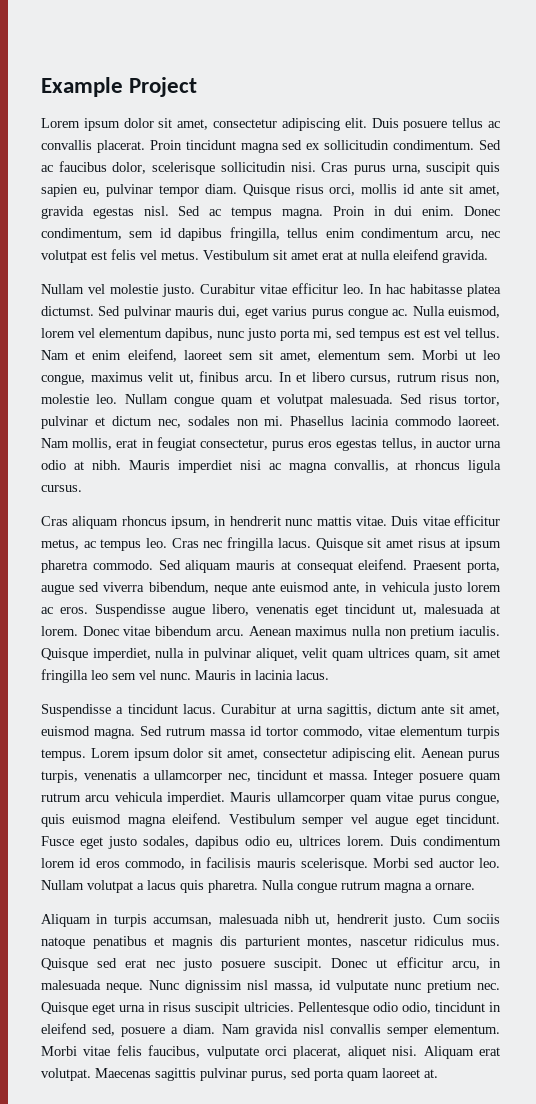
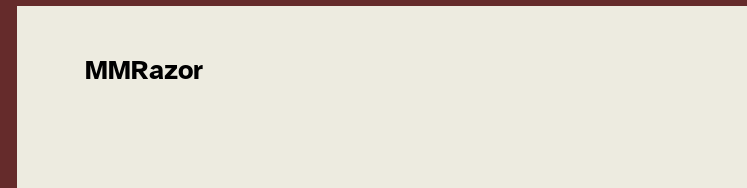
[41,77,198,97] [41,118,500,131] [41,140,502,153] [41,161,500,175] [41,184,501,197] [41,206,500,219] [41,227,501,241] [41,249,488,263] [41,283,501,297] [41,306,501,319] [41,328,500,341] [41,349,501,362] [41,371,500,385] [41,394,501,407] [41,416,500,429] [41,437,502,451] [41,460,501,473] [41,485,82,492] [41,515,501,529] [41,537,501,551] [41,559,500,573] [41,582,502,595] [41,604,500,617] [41,626,500,639] [41,648,501,661] [41,669,329,683] [41,704,500,717] [41,726,500,739] [41,748,501,761] [41,770,502,783] [41,792,500,805] [41,813,501,827] [41,836,501,849] [41,857,500,871] [41,880,475,893] [41,914,500,927] [41,936,500,949] [41,957,502,971] [41,980,500,993] [41,1002,501,1015] [41,1023,501,1037] [41,1045,500,1059] [41,1068,438,1081] Example Project // Lorem ipsum dolor sit amet, consectetur adipiscing elit. Duis posuere tellus ac convallis placerat. Proin tincidunt magna sed ex sollicitudin condimentum. Sed ac faucibus dolor, scelerisque sollicitudin nisi. Cras purus urna, suscipit quis sapien eu, pulvinar tempor diam. Quisque risus orci, mollis id ante sit amet, gravida egestas nisl. Sed ac tempus magna. Proin in dui enim. Donec condimentum, sem id dapibus fringilla, tellus enim condimentum arcu, nec volutpat est felis vel metus. Vestibulum sit amet erat at nulla eleifend gravida. // Nullam vel molestie justo. Curabitur vitae efficitur leo. In hac habitasse platea dictumst. Sed pulvinar mauris dui, eget varius purus congue ac. Nulla euismod, lorem vel elementum dapibus, nunc justo porta mi, sed tempus est est vel tellus. Nam et enim eleifend, laoreet sem sit amet, elementum sem. Morbi ut leo congue, maximus velit ut, finibus arcu. In et libero cursus, rutrum risus non, molestie leo. Nullam congue quam et volutpat malesuada. Sed risus tortor, pulvinar et dictum nec, sodales non mi. Phasellus lacinia commodo laoreet. Nam mollis, erat in feugiat consectetur, purus eros egestas tellus, in auctor urna odio at nibh. Mauris imperdiet nisi ac magna convallis, at rhoncus ligula cursus. // Cras aliquam rhoncus ipsum, in hendrerit nunc mattis vitae. Duis vitae efficitur metus, ac tempus leo. Cras nec fringilla lacus. Quisque sit amet risus at ipsum pharetra commodo. Sed aliquam mauris at consequat eleifend. Praesent porta, augue sed viverra bibendum, neque ante euismod ante, in vehicula justo lorem ac eros. Suspendisse augue libero, venenatis eget tincidunt ut, malesuada at lorem. Donec vitae bibendum arcu. Aenean maximus nulla non pretium iaculis. Quisque imperdiet, nulla in pulvinar aliquet, velit quam ultrices quam, sit amet fringilla leo sem vel nunc. Mauris in lacinia lacus. // Suspendisse a tincidunt lacus. Curabitur at urna sagittis, dictum ante sit amet, euismod magna. Sed rutrum massa id tortor commodo, vitae elementum turpis tempus. Lorem ipsum dolor sit amet, consectetur adipiscing elit. Aenean purus turpis, venenatis a ullamcorper nec, tincidunt et massa. Integer posuere quam rutrum arcu vehicula imperdiet. Mauris ullamcorper quam vitae purus congue, quis euismod magna eleifend. Vestibulum semper vel augue eget tincidunt. Fusce eget justo sodales, dapibus odio eu, ultrices lorem. Duis condimentum lorem id eros commodo, in facilisis mauris scelerisque. Morbi sed auctor leo. Nullam volutpat a lacus quis pharetra. Nulla congue rutrum magna a ornare. // Aliquam in turpis accumsan, malesuada nibh ut, hendrerit justo. Cum sociis natoque penatibus et magnis dis parturient montes, nascetur ridiculus mus. Quisque sed erat nec justo posuere suscipit. Donec ut efficitur arcu, in malesuada neque. Nunc dignissim nisl massa, id vulputate nunc pretium nec. Quisque eget urna in risus suscipit ultricies. Pellentesque odio odio, tincidunt in eleifend sed, posuere a diam. Nam gravida nisl convallis semper elementum. Morbi vitae felis faucibus, vulputate orci placerat, aliquet nisi. Aliquam erat volutpat. Maecenas sagittis pulvinar purus, sed porta quam laoreet at. -> [85,61,203,79] MMRazor

